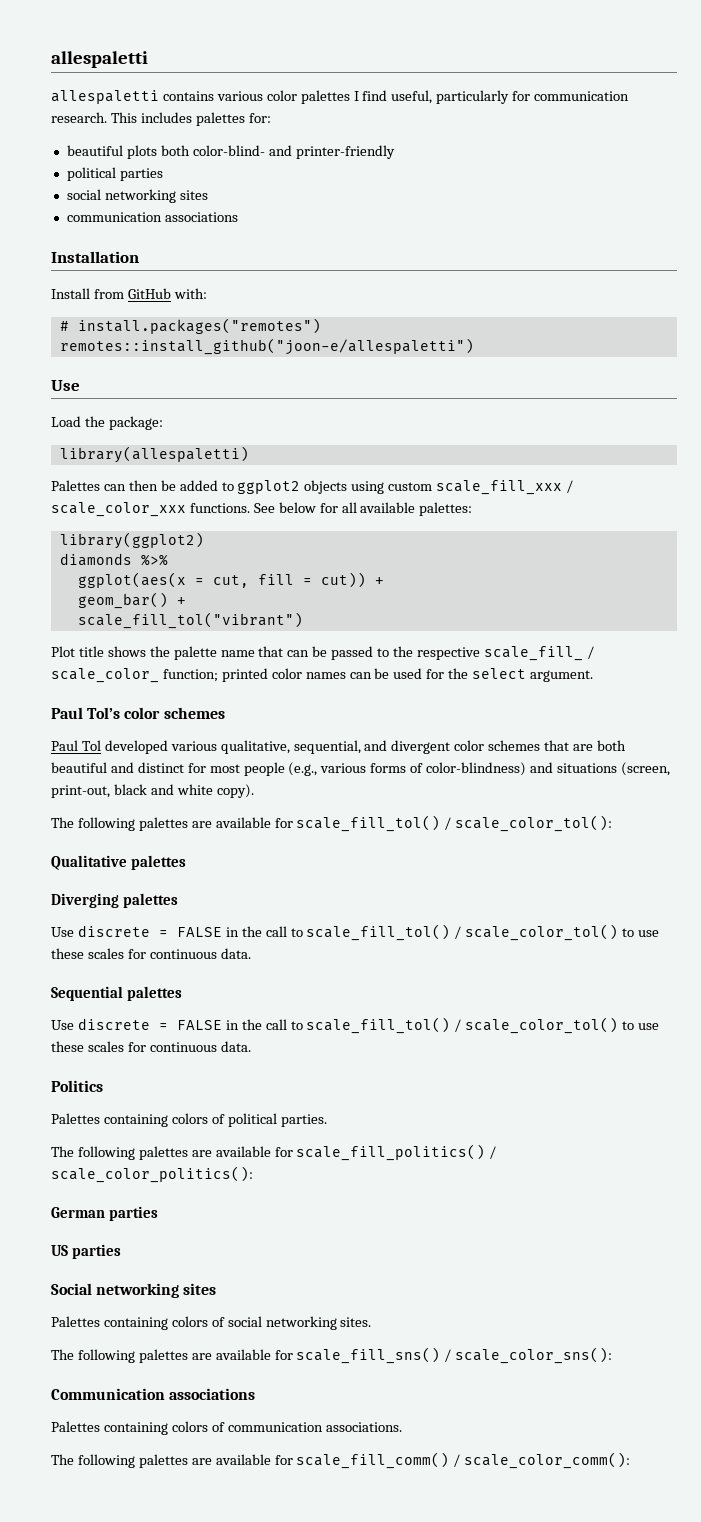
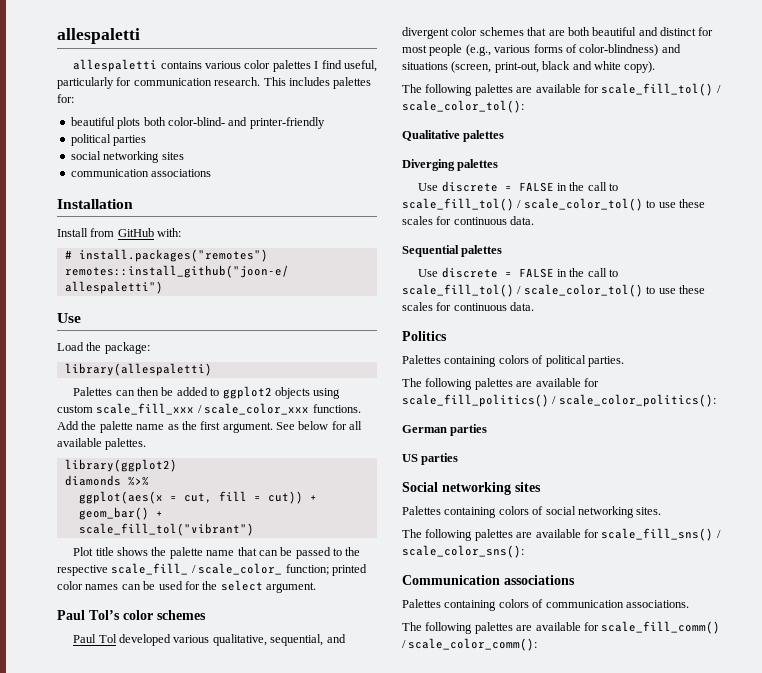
(250, 508) none -> [57,421,273,433] Add the palette name as the first argument.
[419,502,473,516] palettes: -> [105,438,147,450] palettes.

